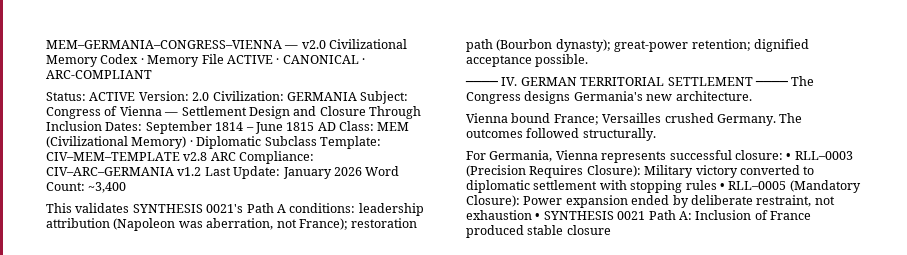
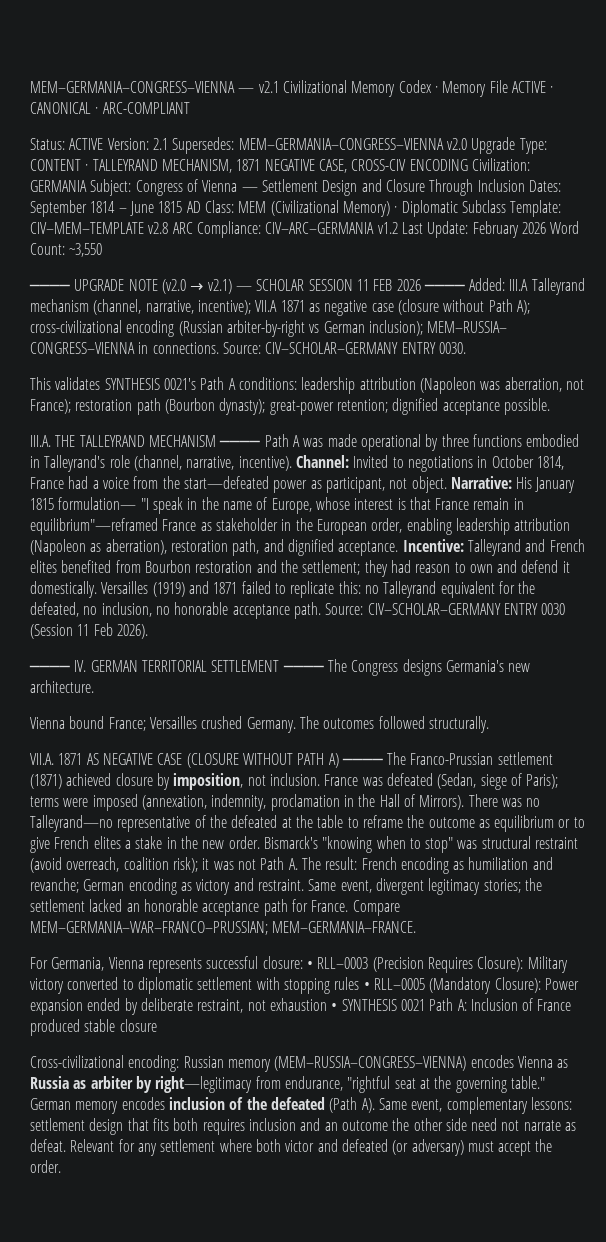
[301,40,326,49] v2.0 -> [258,81,279,93] v2.1
[192,92,210,101] 2.0 -> [152,137,547,154] [30,159,468,173] 2.1 Supersedes: MEM–GERMANIA–CONGRESS–VIENNA v2.0 Upgrade Type: CONTENT · TALLEYRAND MECHANISM, 1871 NEGATIVE CASE, CROSS-CIV ENCODING
[282,167,332,179] January -> [472,221,519,238] February
[88,182,127,193] ~3,400 -> [69,243,103,257] [29,278,585,295] [30,299,530,316] [30,320,508,337] [30,342,466,354] ~3,550 // ──── UPGRADE NOTE (v2.0 → v2.1) — SCHOLAR SESSION 11 FEB 2026 ──── Added: III.A Talleyrand mechanism (channel, narrative, incentive); VII.A 1871 as negative case (closure without Path A); cross-civilizational encoding (Russian arbiter-by-right vs German inclusion); MEM–RUSSIA– CONGRESS–VIENNA in connections. Source: CIV–SCHOLAR–GERMANY ENTRY 0030.
(589, 60) none -> [30,434,580,451] [30,455,564,472] [30,476,576,493] [30,497,524,514] [30,518,571,535] [30,539,585,556] [30,560,570,577] [30,581,536,598] [30,602,566,619] [30,623,148,639] // III.A. THE TALLEYRAND MECHANISM ──── Path A was made operational by three functions embodied in Talleyrand's role (channel, narrative, incentive). Channel: Invited to negotiations in October 1814, France had a voice from the start—defeated power as participant, not object. Narrative: His January 1815 formulation— "I speak in the name of Europe, whose interest is that France remain in equilibrium"—reframed France as stakeholder in the European order, enabling leadership attribution (Napoleon as aberration), restoration path, and dignified acceptance. Incentive: Talleyrand and French elites benefited from Bourbon restoration and the settlement; they had reason to own and defend it domestically. Versailles (1919) and 1871 failed to replicate this: no Talleyrand equivalent for the defeated, no inclusion, no honorable acceptance path. Source: CIV–SCHOLAR–GERMANY ENTRY 0030 (Session 11 Feb 2026).
(656, 134) none -> [30,752,553,768] [30,773,559,790] [30,794,541,811] [30,815,585,832] [30,836,579,853] [30,857,553,874] [30,878,542,895] [30,899,400,916] [30,921,417,935] // VII.A. 1871 AS NEGATIVE CASE (CLOSURE WITHOUT PATH A) ──── The Franco-Prussian settlement (1871) achieved closure by imposition, not inclusion. France was defeated (Sedan, siege of Paris); terms were imposed (annexation, indemnity, proclamation in the Hall of Mirrors). There was no Talleyrand—no representative of the defeated at the table to reframe the outcome as equilibrium or to give French elites a stake in the new order. Bismarck's "knowing when to stop" was structural restraint (avoid overreach, coalition risk); it was not Path A. The result: French encoding as humiliation and revanche; German encoding as victory and restraint. Same event, divergent legitimacy stories; the settlement lacked an honorable acceptance path for France. Compare MEM–GERMANIA–WAR–FRANCO–PRUSSIAN; MEM–GERMANIA–FRANCE.
(611, 230) none -> [30,1055,569,1072] [30,1076,545,1093] [30,1097,572,1114] [30,1118,577,1135] [30,1139,553,1156] [30,1160,61,1173] // Cross-civilizational encoding: Russian memory (MEM–RUSSIA–CONGRESS–VIENNA) encodes Vienna as Russia as arbiter by right—legitimacy from endurance, "rightful seat at the governing table." German memory encodes inclusion of the defeated (Path A). Same event, complementary lessons: settlement design that fits both requires inclusion and an outcome the other side need not narrate as defeat. Relevant for any settlement where both victor and defeated (or adversary) must accept the order.

